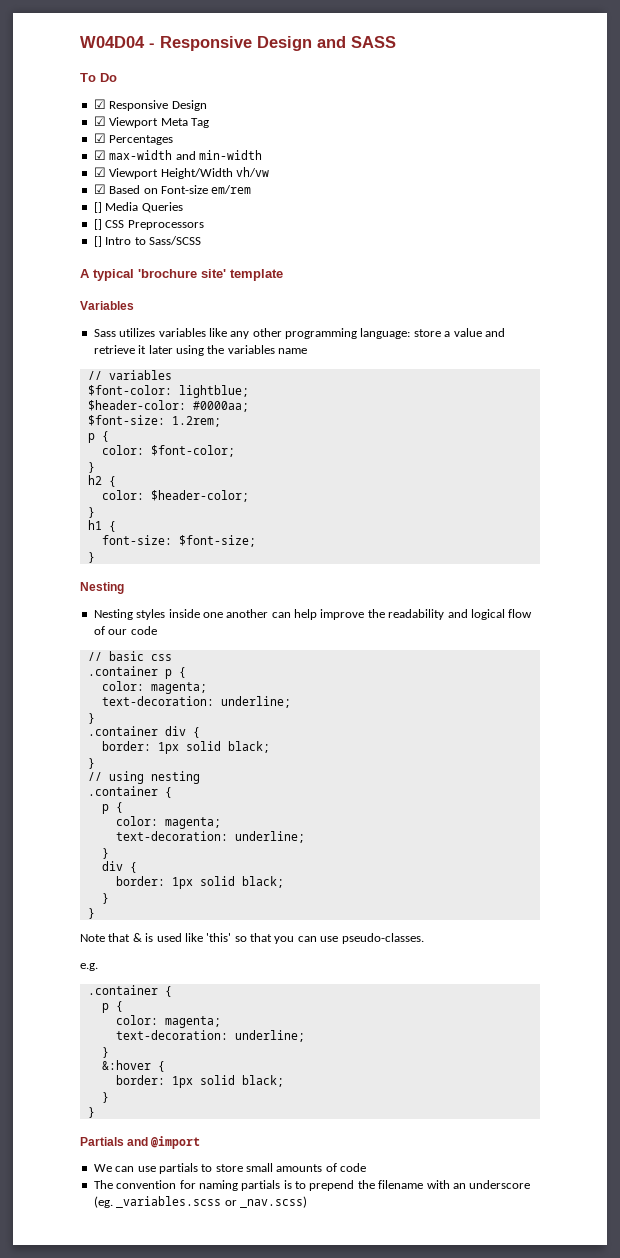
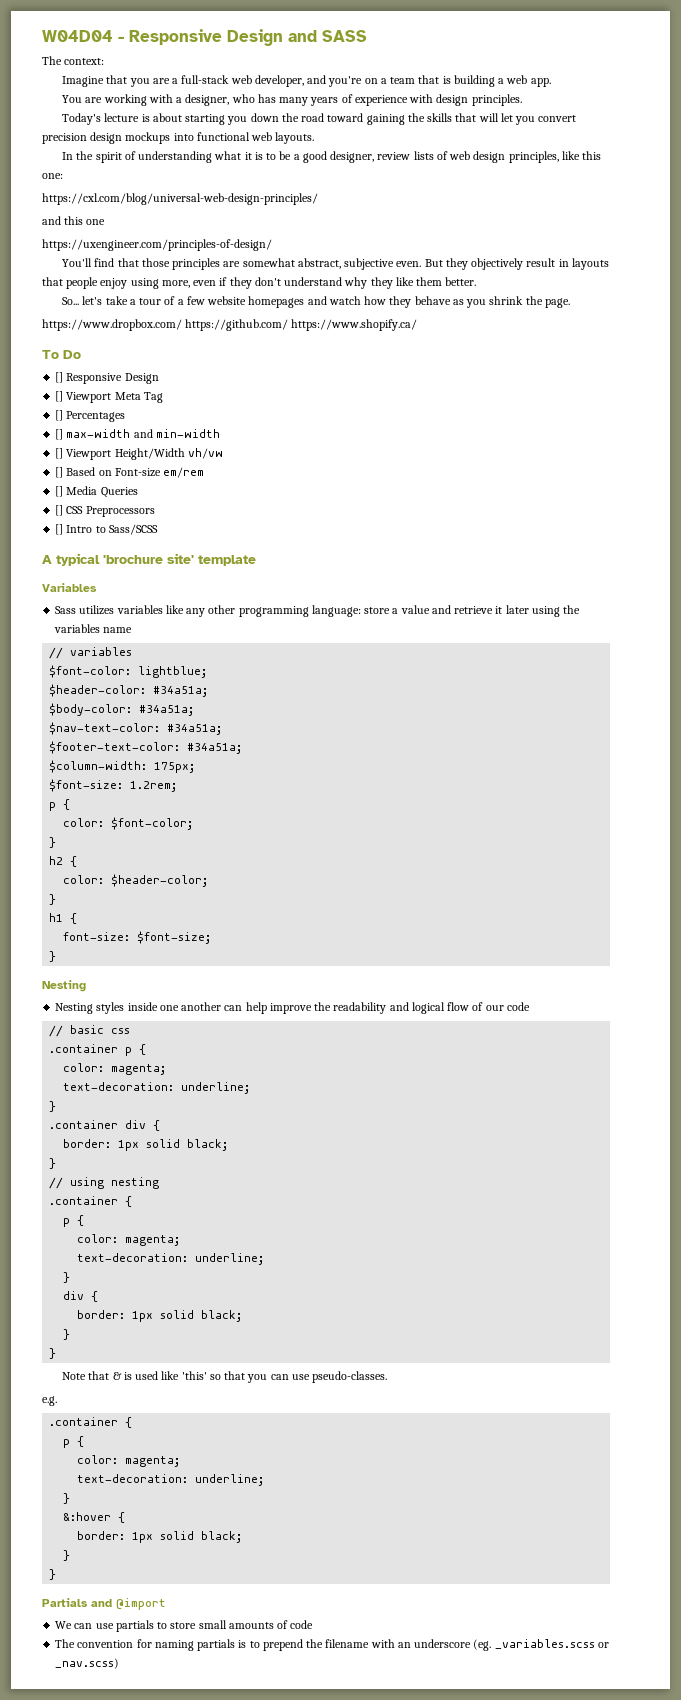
(396, 42) none -> [42,56,105,65] [62,75,551,87] [62,94,522,106] [62,113,577,125] [42,132,315,144] [62,151,602,163] [42,173,63,179] [42,193,318,205] [42,216,106,225] [42,239,272,251] [62,258,609,270] [42,277,477,289] [62,296,570,308] [42,319,418,331] // The context: // Imagine that you are a full-stack web developer, and you're on a team that is building a web app. // You are working with a designer, who has many years of experience with design principles. // Today's lecture is about starting you down the road toward gaining the skills that will let you convert precision design mockups into functional web layouts. // In the spirit of understanding what it is to be a good designer, review lists of web design principles, like this one: // https://cxl.com/blog/universal-web-design-principles/ // and this one // https://uxengineer.com/principles-of-design/ // You'll find that those principles are somewhat abstract, subjective even. But they objectively result in layouts that people enjoy using more, even if they don't understand why they like them better. // So... let's take a tour of a few website homepages and watch how they behave as you shrink the page. // https://www.dropbox.com/ https://github.com/ https://www.shopify.ca/
[93,99,106,109] ☑ -> [55,372,64,383] []
[93,116,106,126] ☑ -> [55,391,64,402] []
[93,133,106,143] ☑ -> [55,410,64,421] []
[93,150,106,160] ☑ -> [55,429,64,440] []
[93,167,106,177] ☑ -> [55,448,64,459] []
[93,184,106,194] ☑ -> [55,467,64,478] []
[192,401,249,412] #0000aa; -> [153,686,209,697] [49,703,195,716] [49,722,223,735] [49,741,243,754] [49,760,196,773] #34a51a; // $body-color: #34a51a; // $nav-text-color: #34a51a; // $footer-text-color: #34a51a; // $column-width: 175px;

